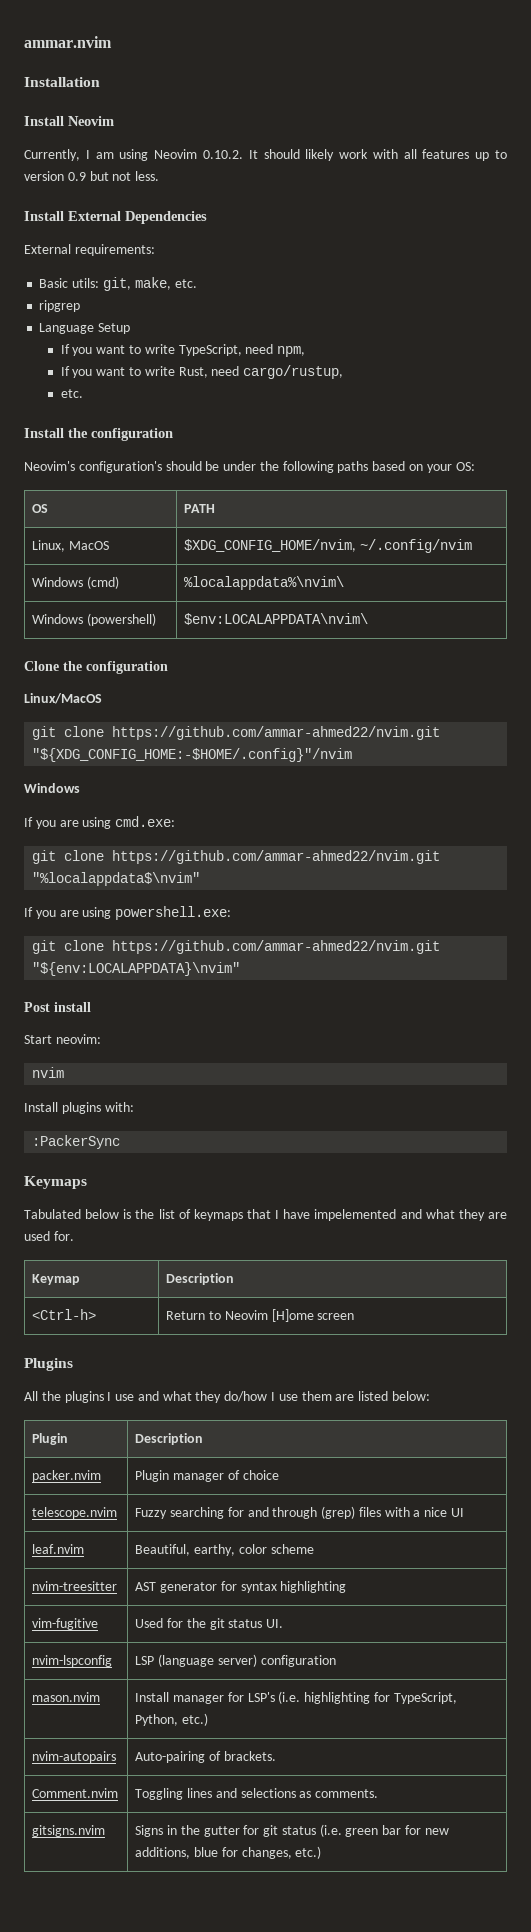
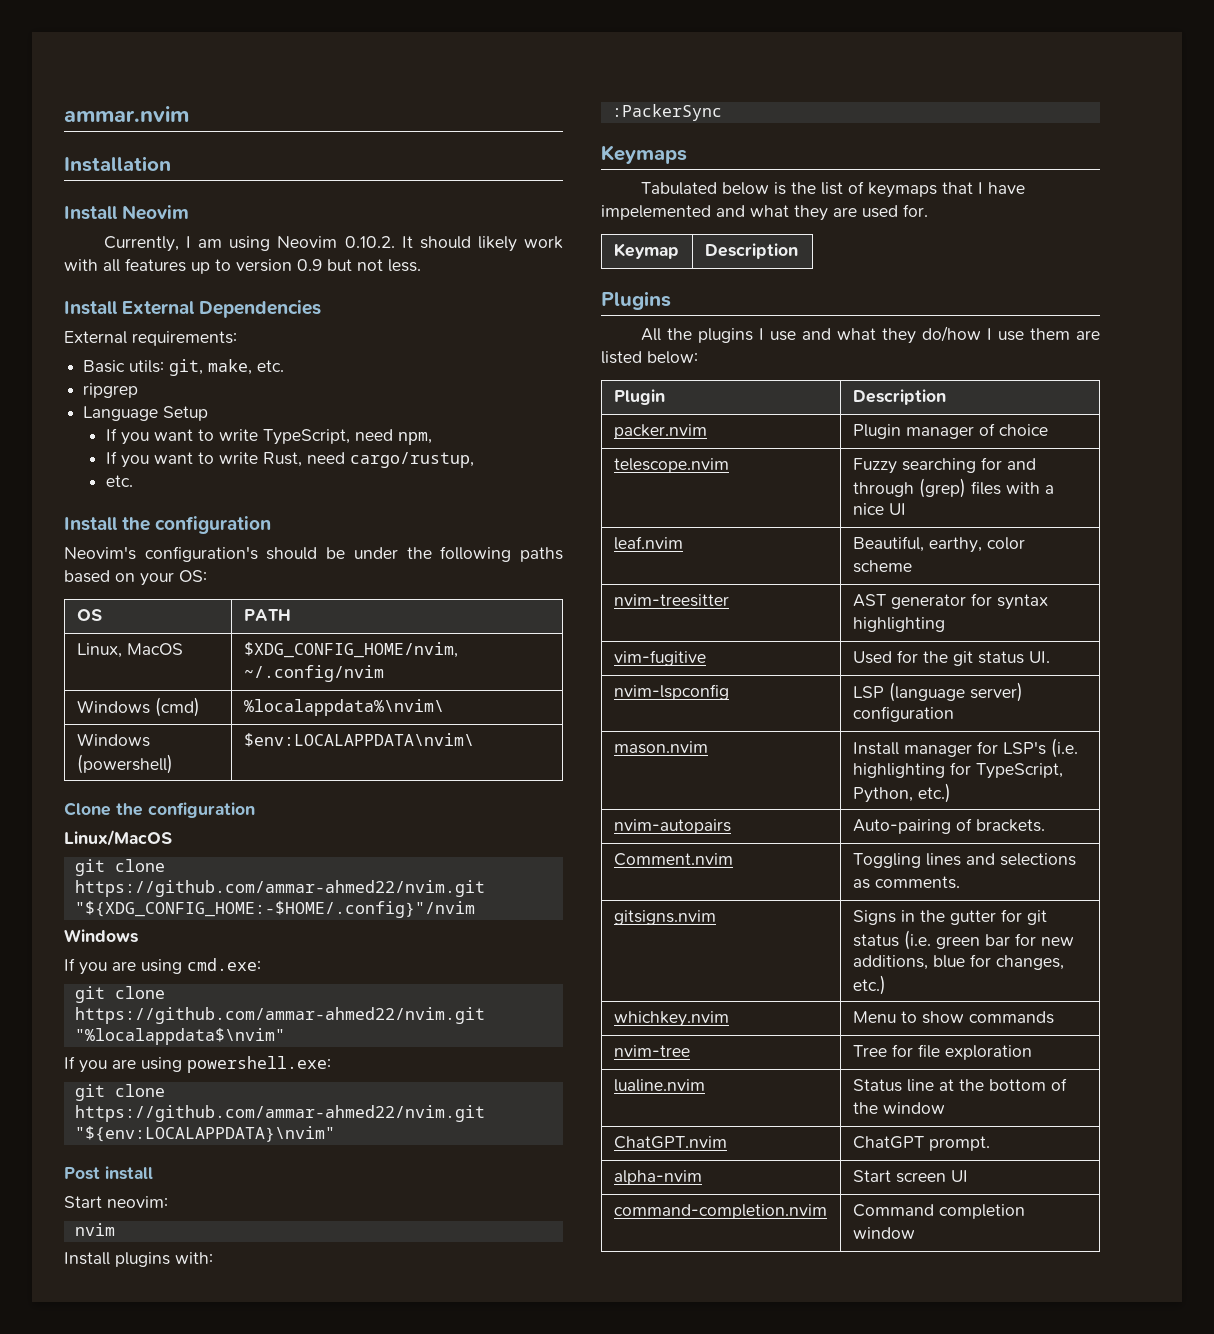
[32,1309,97,1320] [166,1309,355,1322] // <Ctrl-h> | Return to Neovim [H]ome screen -> (798, 251) none
(322, 1852) none -> [613,1011,729,1027] [852,1011,1054,1024] [613,1045,690,1057] [852,1044,1032,1060] [613,1079,705,1092] [852,1078,1067,1092] [852,1102,945,1114] [613,1136,727,1149] [852,1136,990,1151] [613,1170,702,1185] [852,1170,968,1183] [613,1204,827,1219] [852,1204,1025,1219] [852,1227,915,1239] // whichkey.nvim | Menu to show commands // nvim-tree | Tree for file exploration // lualine.nvim | Status line at the bottom of the window // ChatGPT.nvim | ChatGPT prompt. // alpha-nvim | Start screen UI // command-completion.nvim | Command completion window

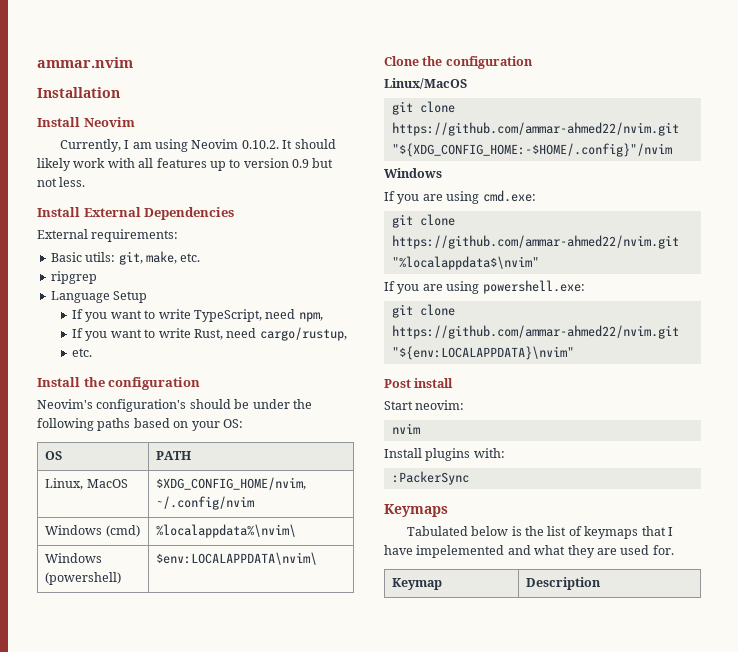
[601,291,671,310] [640,326,1100,344] [601,351,698,364] [613,389,665,405] [852,389,946,405] [613,424,707,439] [852,423,1048,439] [613,458,729,473] [852,457,1036,474] [852,478,1054,498] [852,503,906,515] [613,536,683,550] [852,536,1025,553] [852,560,912,573] [613,594,729,607] [852,593,1048,610] [852,617,945,632] [613,650,706,666] [852,650,1050,666] [613,684,729,700] [852,682,1023,702] [852,706,954,722] [613,741,708,754] [852,738,1078,758] [852,762,1063,779] [852,783,951,803] [613,819,731,834] [852,818,1045,834] [613,853,733,866] [852,853,1076,868] [852,876,960,889] [613,910,716,925] [852,909,1047,925] [852,930,1074,950] [852,954,1064,970] [852,975,886,995] [613,1011,729,1027] [852,1011,1054,1024] [613,1045,690,1057] [852,1044,1032,1060] [613,1079,705,1092] [852,1078,1067,1092] [852,1102,945,1114] [613,1136,727,1149] [852,1136,990,1151] [613,1170,702,1185] [852,1170,968,1183] [613,1204,827,1219] [852,1204,1025,1219] [852,1227,915,1239] // Plugins // All the plugins I use and what they do/how I use them are listed below: // Plugin | Description // packer.nvim | Plugin manager of choice // telescope.nvim | Fuzzy searching for and through (grep) files with a nice UI // leaf.nvim | Beautiful, earthy, color scheme // nvim-treesitter | AST generator for syntax highlighting // vim-fugitive | Used for the git status UI. // nvim-lspconfig | LSP (language server) configuration // mason.nvim | Install manager for LSP's (i.e. highlighting for TypeScript, Python, etc.) // nvim-autopairs | Auto-pairing of brackets. // Comment.nvim | Toggling lines and selections as comments. // gitsigns.nvim | Signs in the gutter for git status (i.e. green bar for new additions, blue for changes, etc.) // whichkey.nvim | Menu to show commands // nvim-tree | Tree for file exploration // lualine.nvim | Status line at the bottom of the window // ChatGPT.nvim | ChatGPT prompt. // alpha-nvim | Start screen UI // command-completion.nvim | Command completion window -> (602, 583) none

